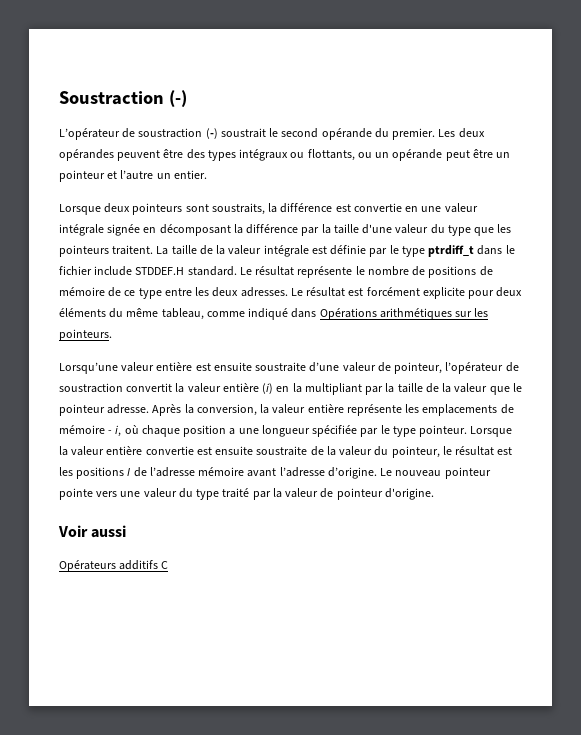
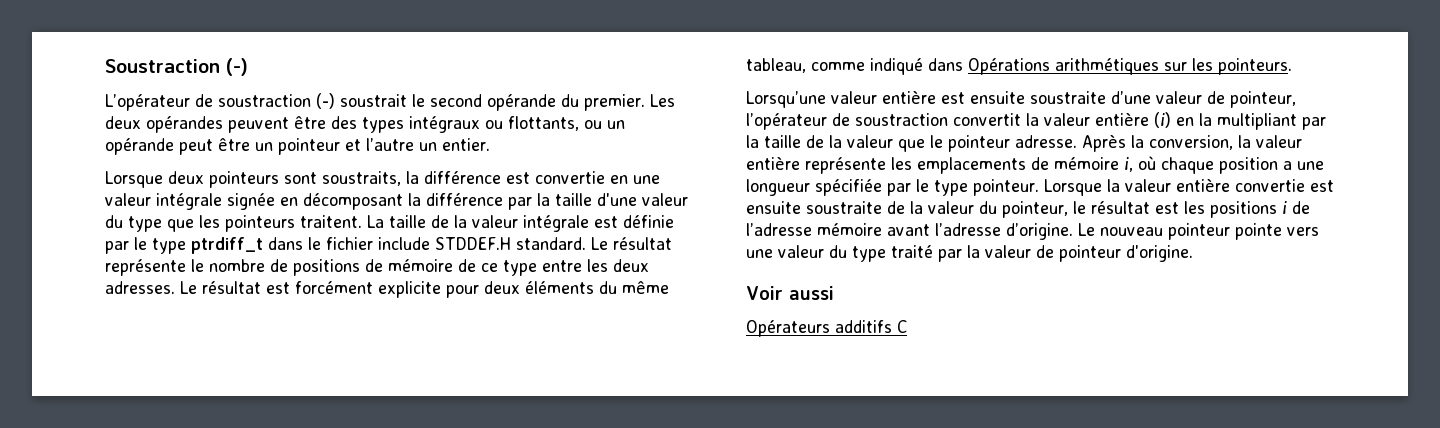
[108,430,113,434] - -> (1119, 163) none
[127,468,131,476] I -> [1282,201,1287,214] i

